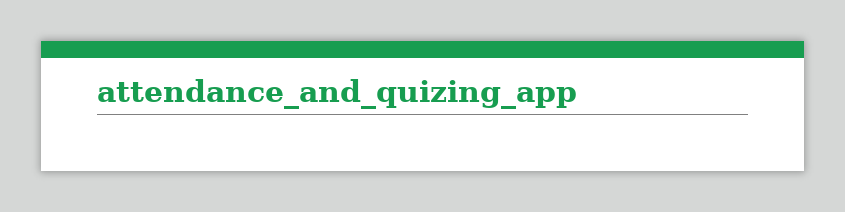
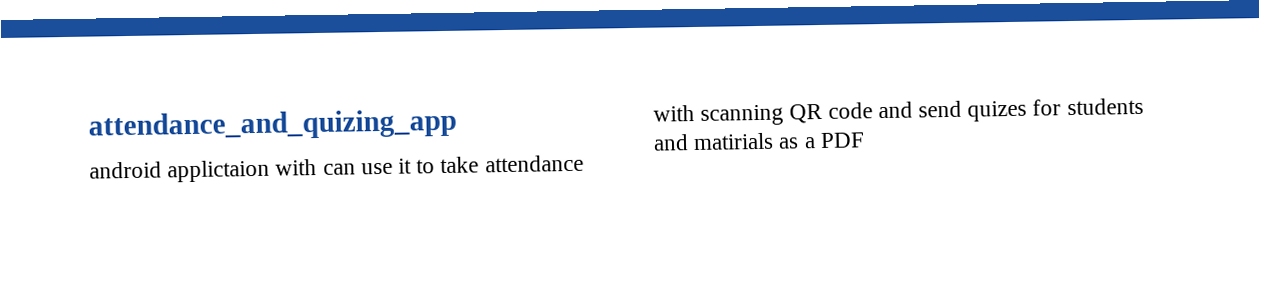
(577, 94) none -> [89,154,584,183] [653,97,1144,126] [653,132,865,151] // android applictaion with can use it to take attendance with scanning QR code and send quizes for students and matirials as a PDF

